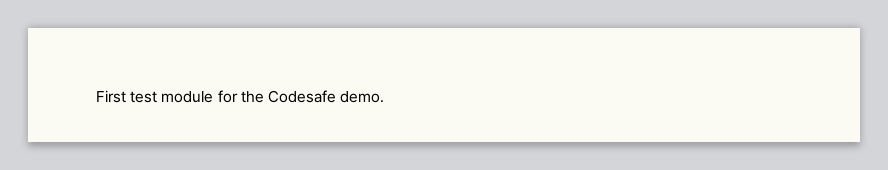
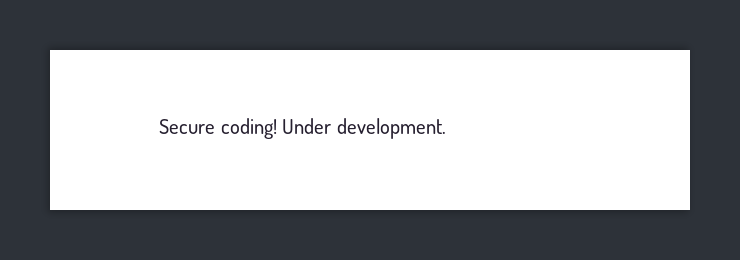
[96,90,385,103] First test module for the Codesafe demo. -> [159,118,446,139] Secure coding! Under development.

